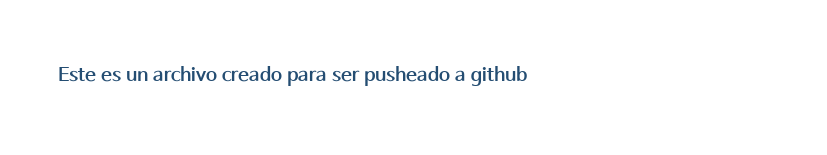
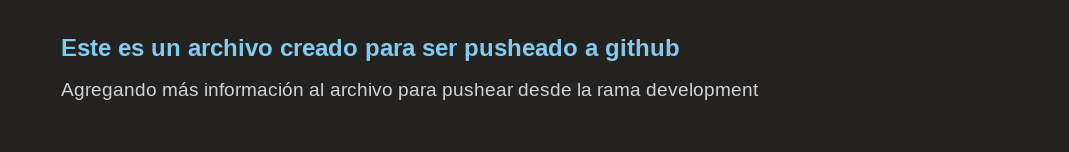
(527, 76) none -> [61,82,760,100] // Agregando más información al archivo para pushear desde la rama development

